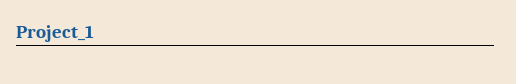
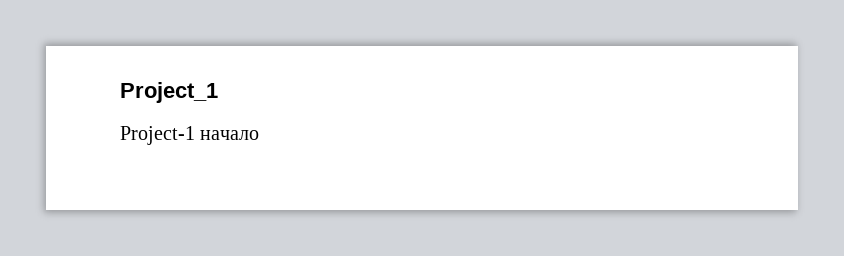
(94, 33) none -> [120,126,260,145] // Project-1 начало

